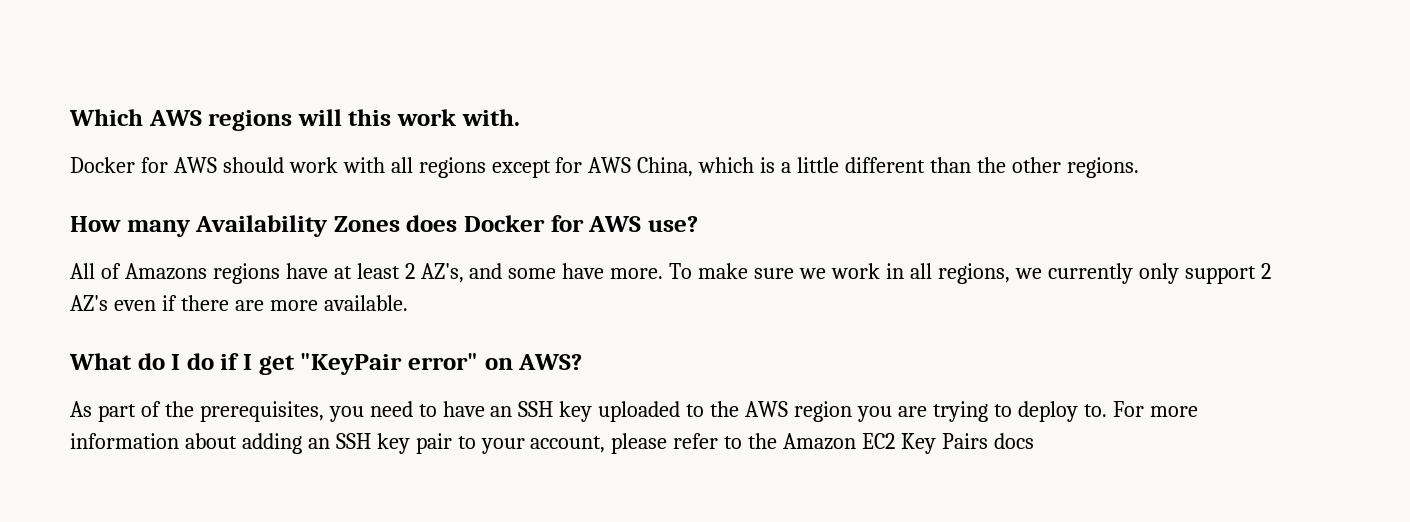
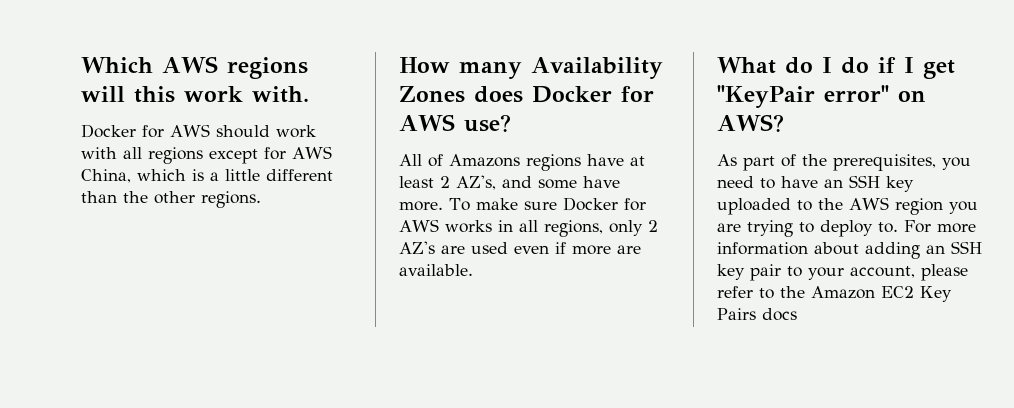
[799,263,1271,284] [70,295,318,311] we work in all regions, we currently only support 2 AZ's even if there are more -> [562,197,646,211] [399,219,658,237] [399,241,641,255] Docker for AWS works in all regions, only 2 AZ's are used even if more are

